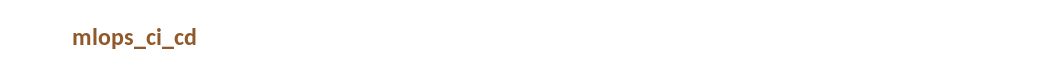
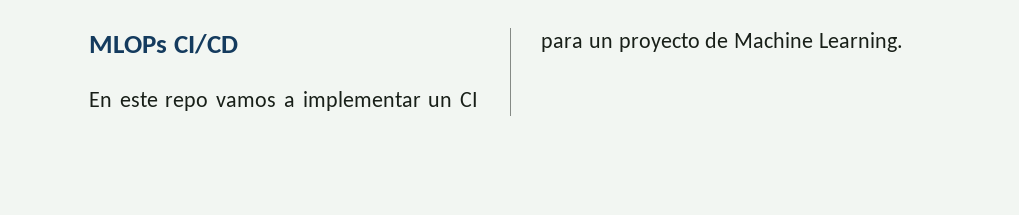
[72,28,197,49] mlops_ci_cd -> [89,34,239,54] [89,91,479,111] [541,32,904,52] MLOPs CI/CD // En este repo vamos a implementar un CI para un proyecto de Machine Learning.

